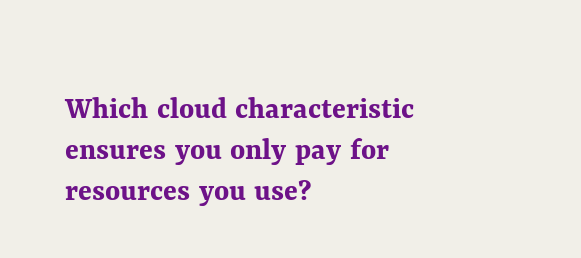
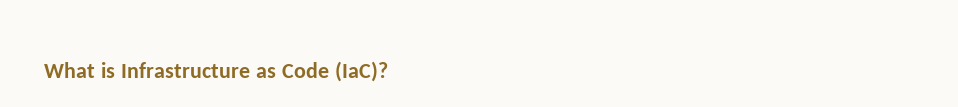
[64,97,415,118] [65,138,389,165] [65,180,312,206] Which cloud characteristic ensures you only pay for resources you use? -> [44,61,388,82] What is Infrastructure as Code (IaC)?

